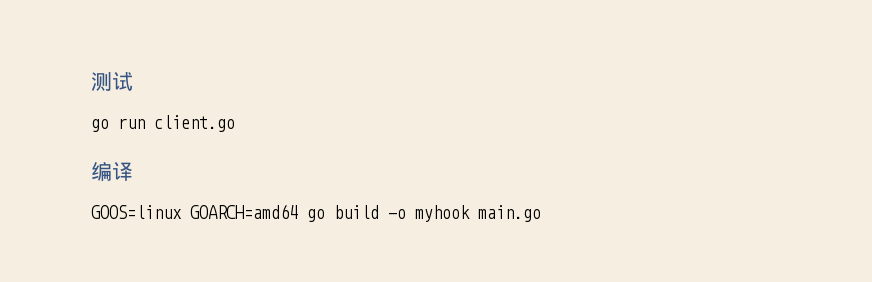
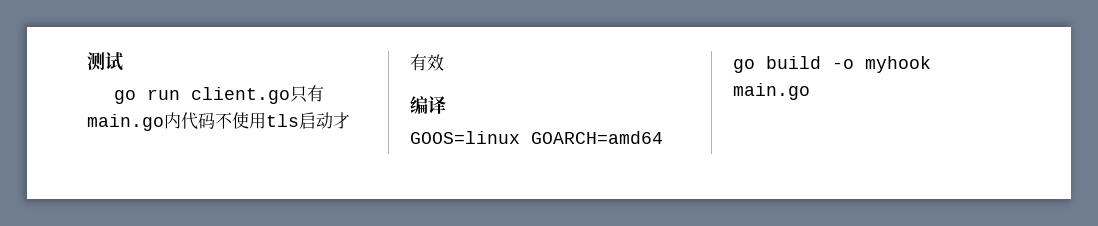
(235, 123) none -> [289,85,324,103] [87,112,350,131] [410,54,444,71] 只有main.go内代码不使用tls启动才有效

